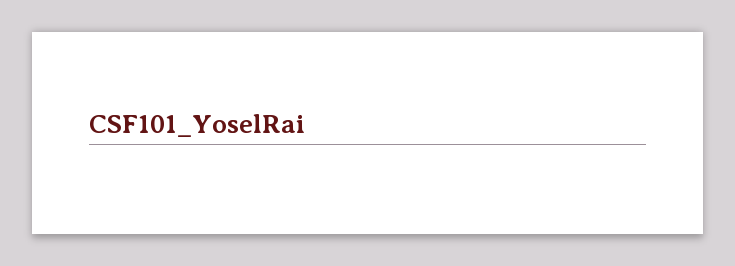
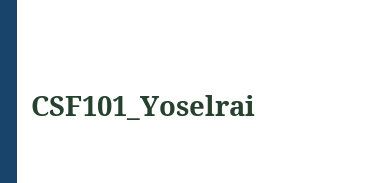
[89,114,305,137] CSF101_YoselRai -> [31,95,255,120] CSF101_Yoselrai

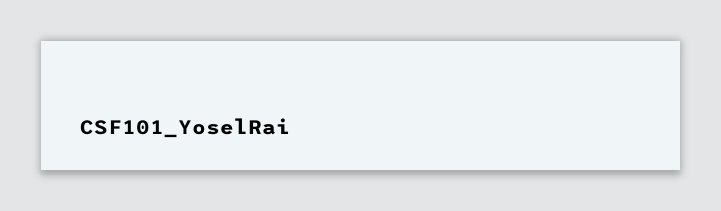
[31,95,255,120] CSF101_Yoselrai -> [80,118,290,138] CSF101_YoselRai

